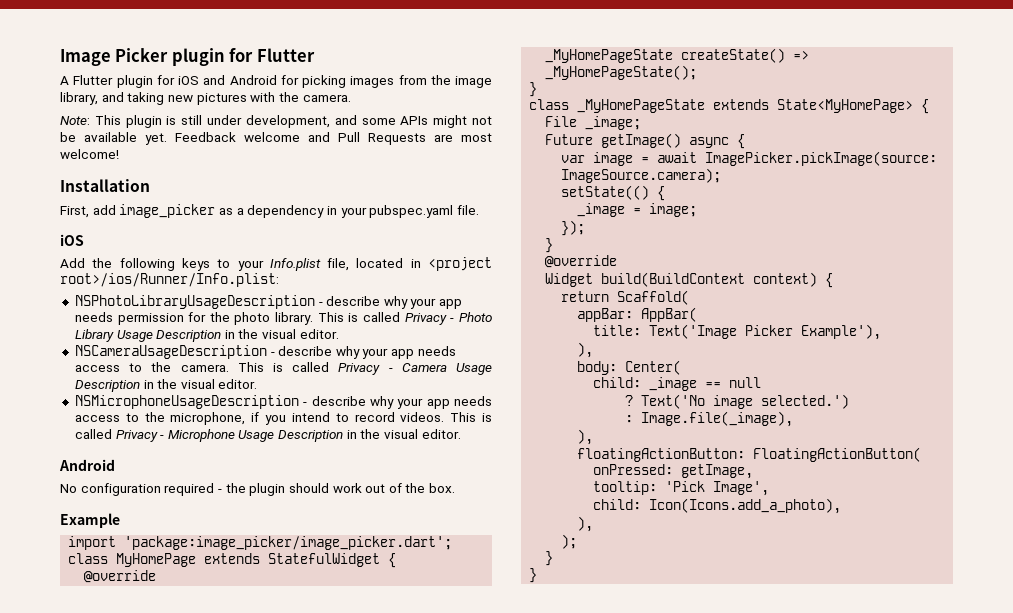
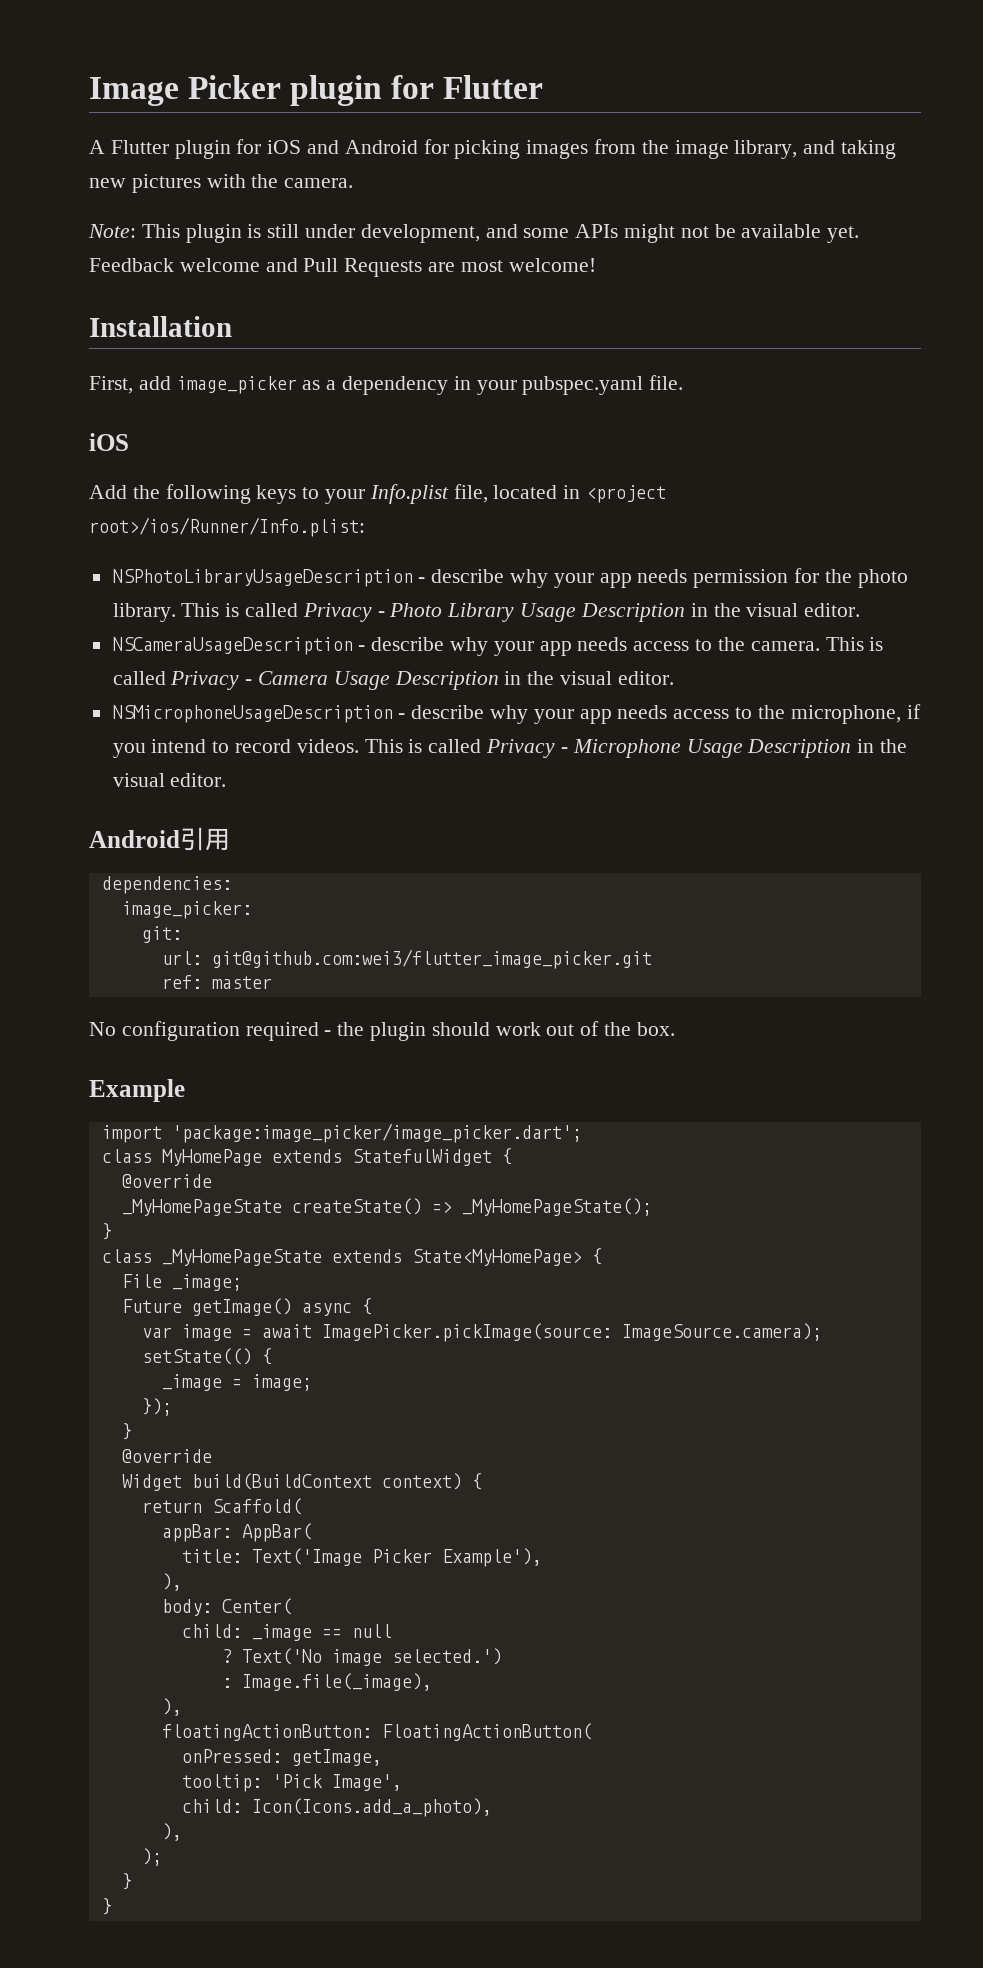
(115, 465) none -> [180,827,230,851] [101,876,232,894] [121,901,252,919] [141,926,182,943] [161,949,652,969] [161,975,272,989] 引用 // dependencies: // image_picker: // git: // url: git@github.com:wei3/flutter_image_picker.git // ref: master

